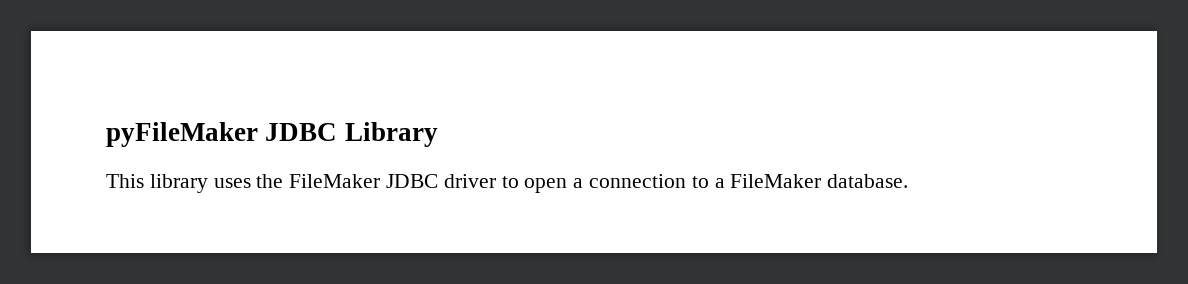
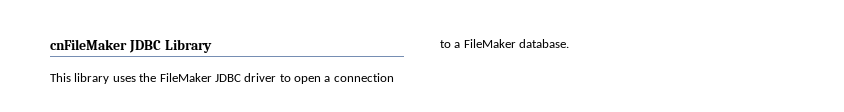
[106,122,258,147] pyFileMaker -> [50,39,127,50] cnFileMaker

